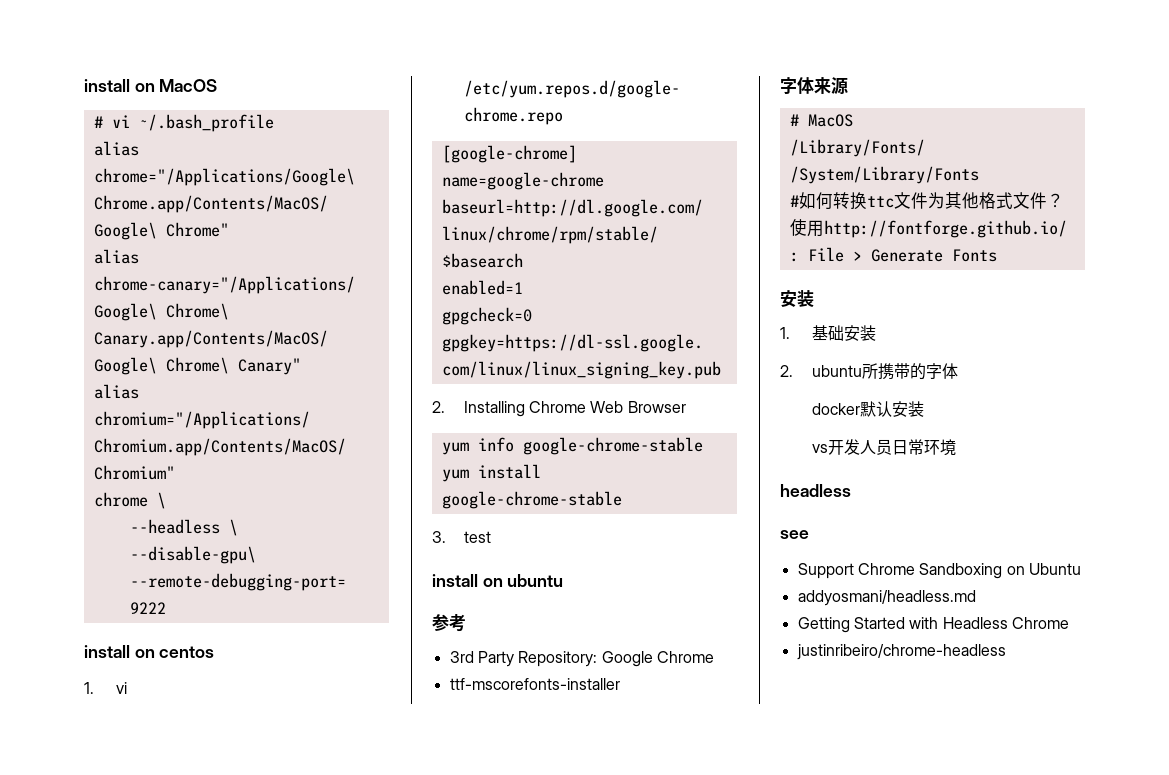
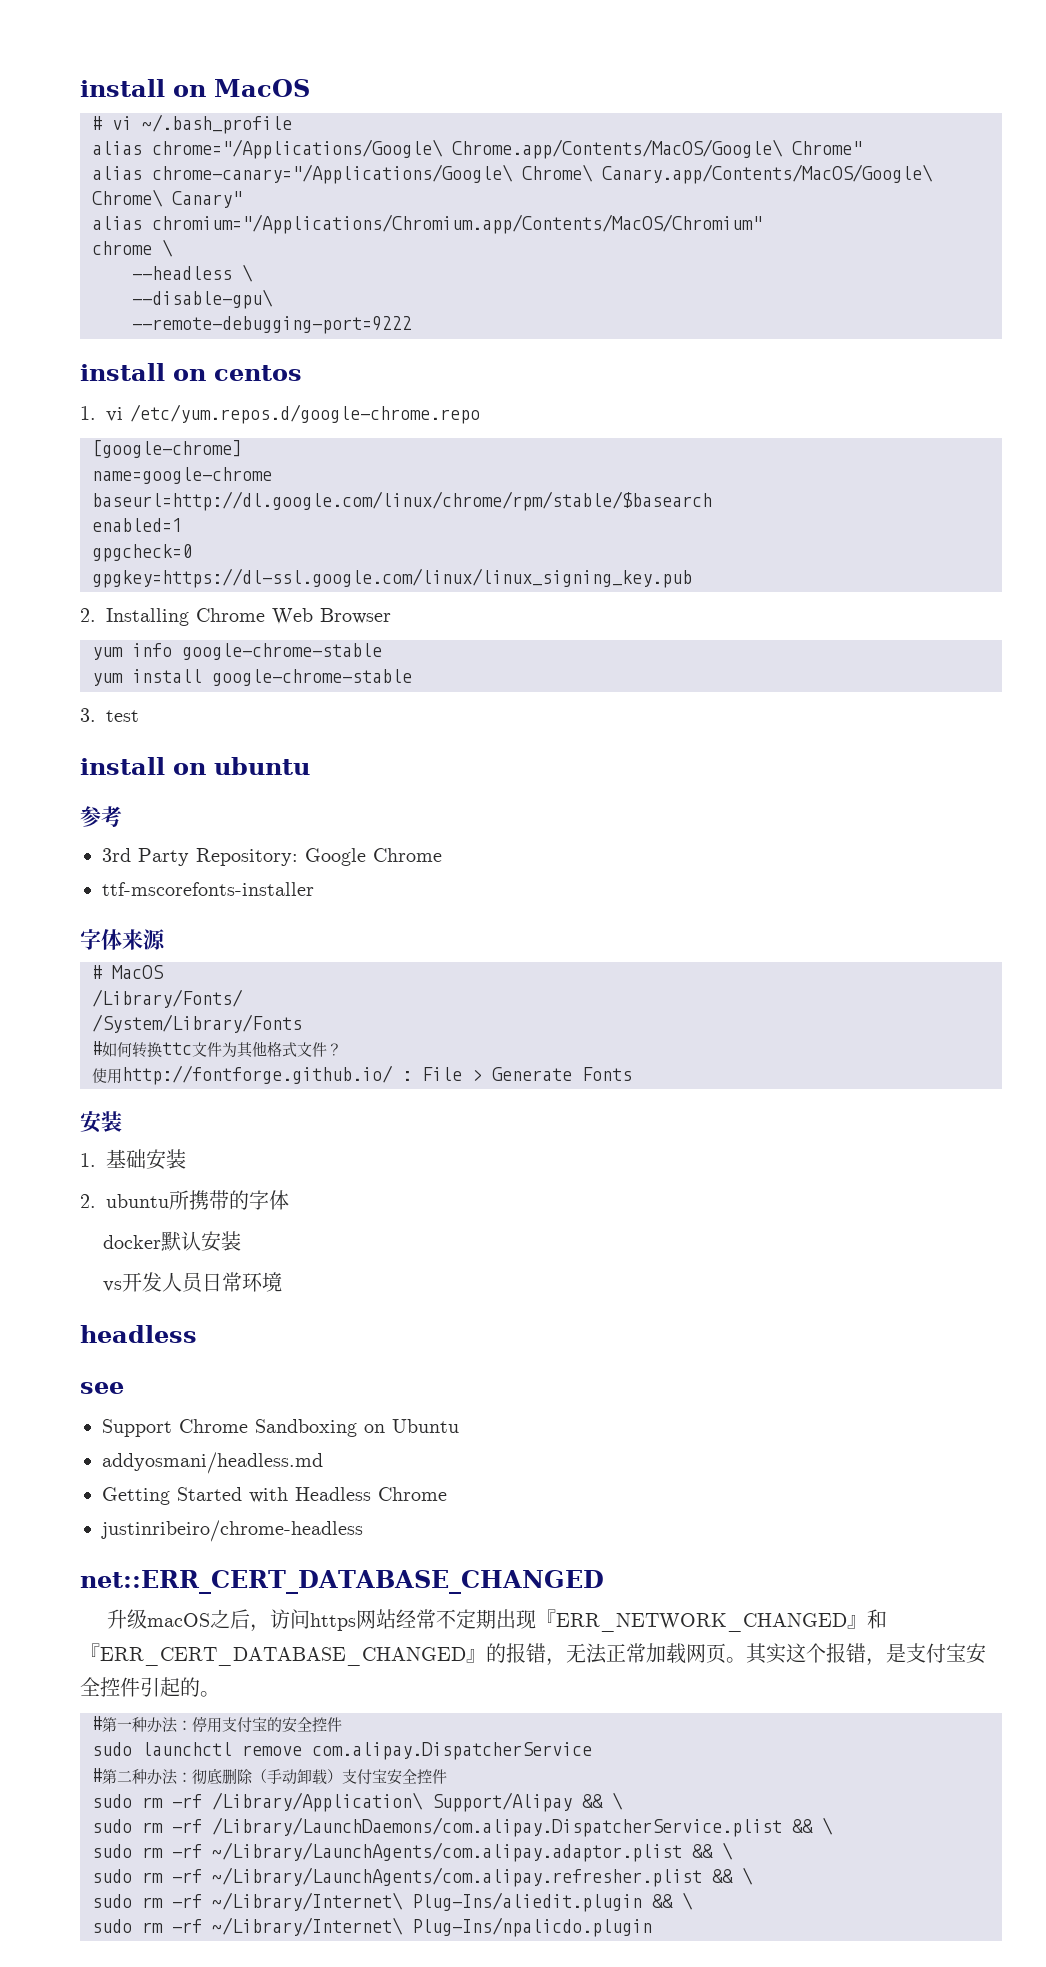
(1006, 652) none -> [80,1570,604,1594] [107,1609,888,1632] [80,1643,986,1666] [80,1677,220,1697] [92,1716,342,1733] [92,1742,592,1760] [92,1768,447,1785] [92,1792,623,1812] [92,1817,833,1837] [92,1842,733,1862] [92,1867,753,1887] [92,1892,693,1912] [92,1917,652,1937] // net::ERR_CERT_DATABASE_CHANGED // 升级macOS之后，访问https网站经常不定期出现『ERR_NETWORK_CHANGED』和『ERR_CERT_DATABASE_CHANGED』的报错，无法正常加载网页。其实这个报错，是支付宝安全控件引起的。 // #第一种办法：停用支付宝的安全控件 // sudo launchctl remove com.alipay.DispatcherService // #第二种办法：彻底删除（手动卸载）支付宝安全控件 // sudo rm -rf /Library/Application\ Support/Alipay && \ // sudo rm -rf /Library/LaunchDaemons/com.alipay.DispatcherService.plist && \ // sudo rm -rf ~/Library/LaunchAgents/com.alipay.adaptor.plist && \ // sudo rm -rf ~/Library/LaunchAgents/com.alipay.refresher.plist && \ // sudo rm -rf ~/Library/Internet\ Plug-Ins/aliedit.plugin && \ // sudo rm -rf ~/Library/Internet\ Plug-Ins/npalicdo.plugin

